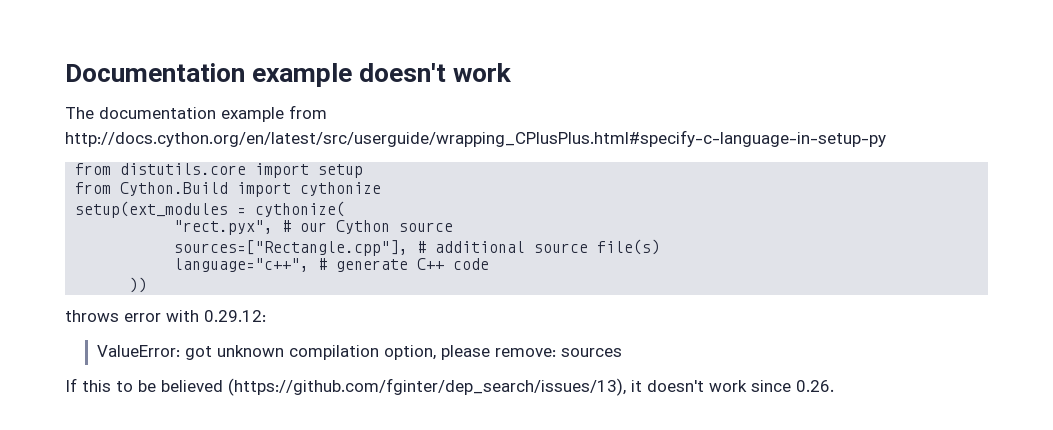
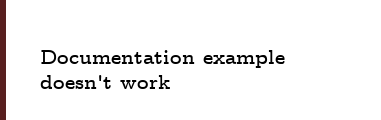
[65,105,327,122] [65,130,886,147] [75,163,364,178] [75,182,382,197] [75,201,346,218] [174,220,454,235] [174,239,661,256] [174,258,490,272] [129,277,148,293] [65,310,266,322] [97,345,623,360] [65,378,834,396] // The documentation example from http://docs.cython.org/en/latest/src/userguide/wrapping_CPlusPlus.html#specify-c-language-in-setup-py // from distutils.core import setup // from Cython.Build import cythonize // setup(ext_modules = cythonize( // "rect.pyx", # our Cython source // sources=["Rectangle.cpp"], # additional source file(s) // language="c++", # generate C++ code // )) // throws error with 0.29.12: // ValueError: got unknown compilation option, please remove: sources // If this to be believed (https://github.com/fginter/dep_search/issues/13), it doesn't work since 0.26. -> (170, 82) none

